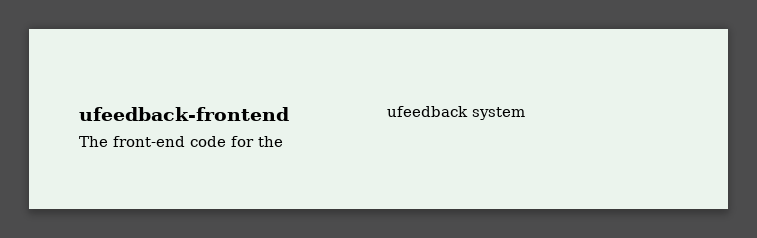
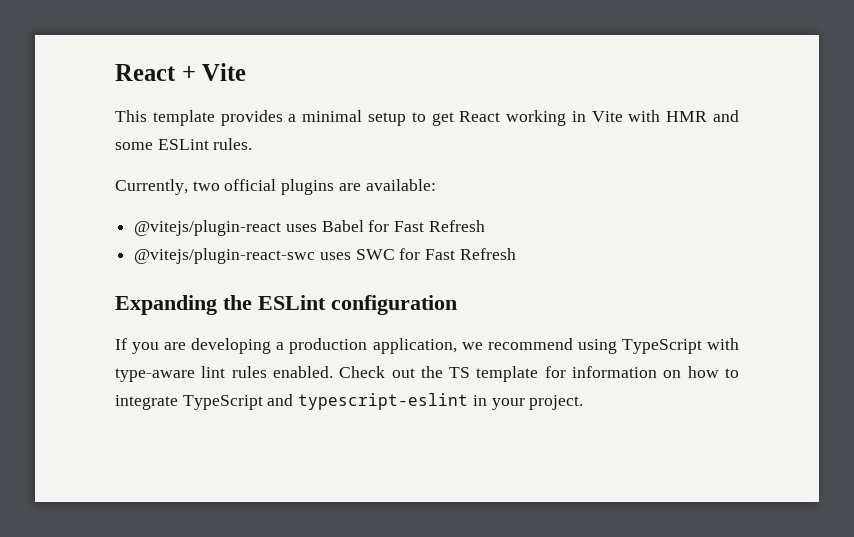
[79,107,289,121] [79,136,283,147] [387,106,525,120] ufeedback-frontend // The front-end code for the ufeedback system -> [115,63,247,81] [115,110,740,126] [115,138,253,150] [115,179,436,195] [134,220,485,236] [134,248,516,264] [115,295,457,315] [115,338,739,354] [115,366,739,382] [115,393,584,410] React + Vite // This template provides a minimal setup to get React working in Vite with HMR and some ESLint rules. // Currently, two official plugins are available: // @vitejs/plugin-react uses Babel for Fast Refresh // @vitejs/plugin-react-swc uses SWC for Fast Refresh // Expanding the ESLint configuration // If you are developing a production application, we recommend using TypeScript with type-aware lint rules enabled. Check out the TS template for information on how to integrate TypeScript and typescript-eslint in your project.

